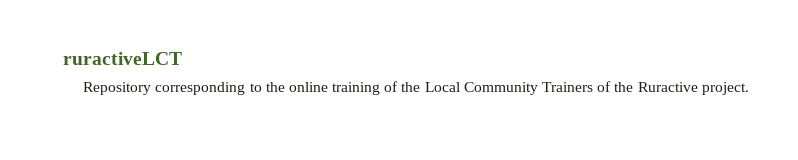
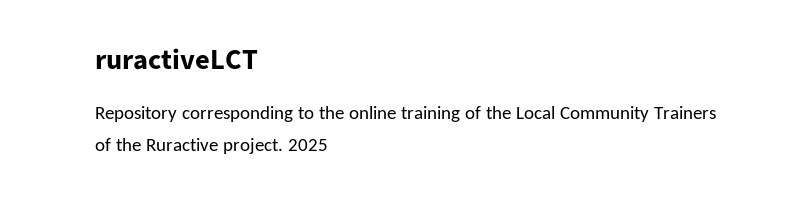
(749, 88) none -> [287,139,328,151] 2025

